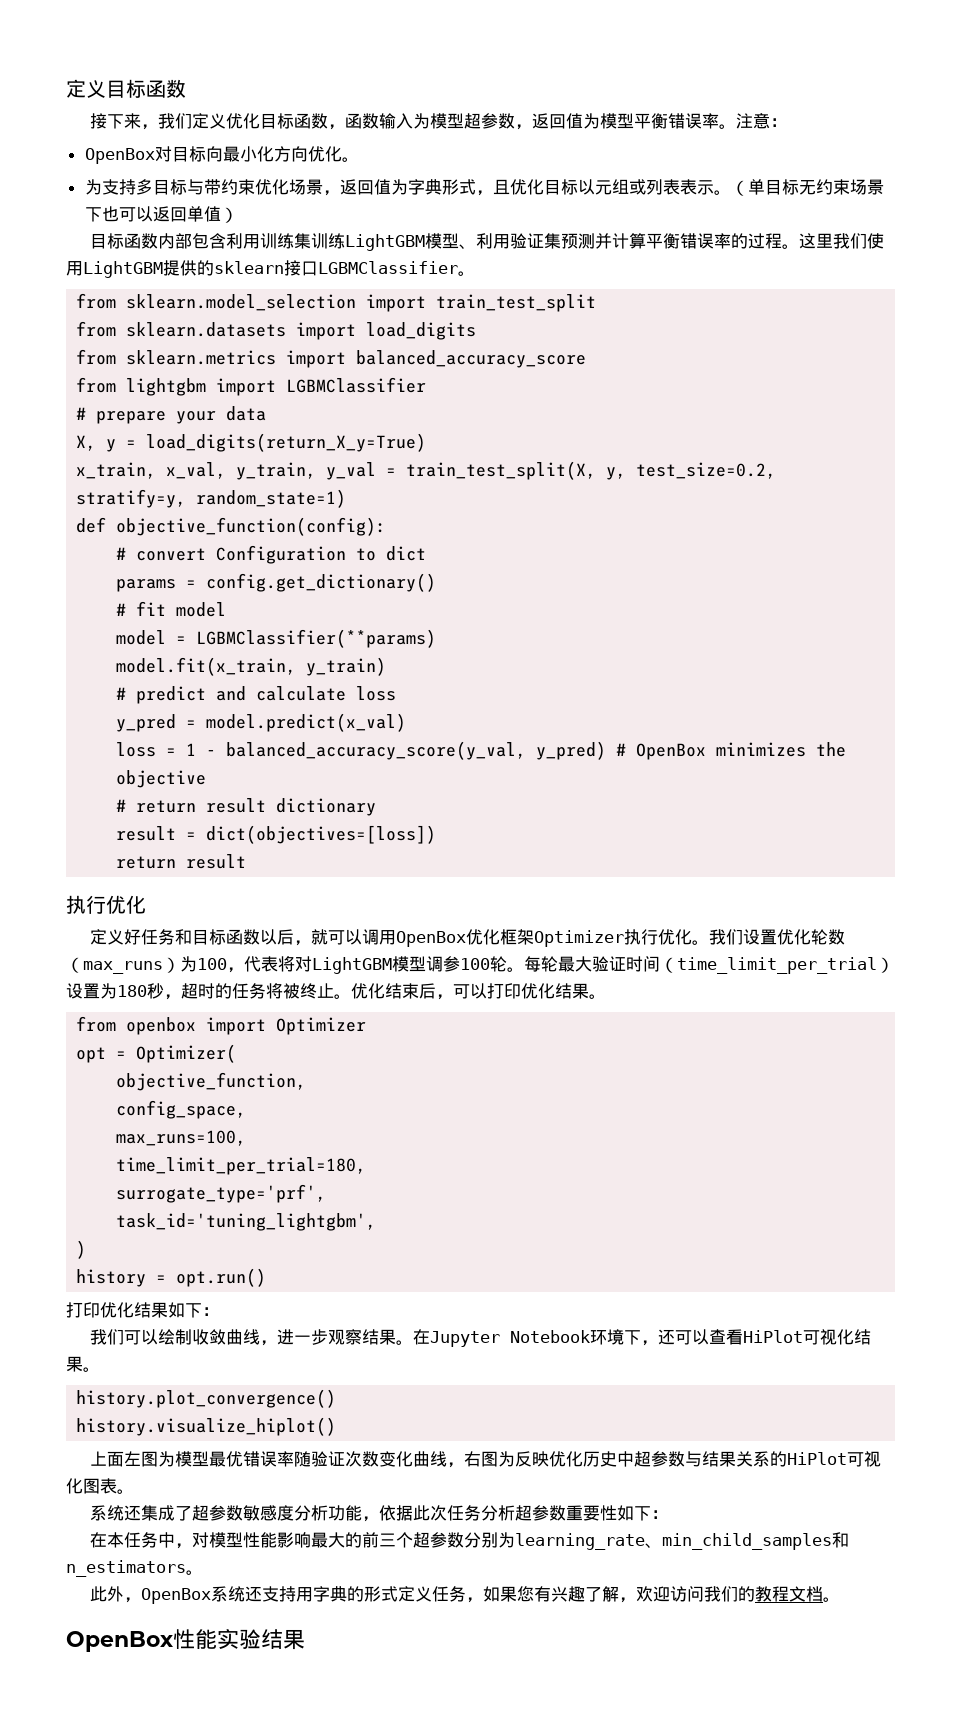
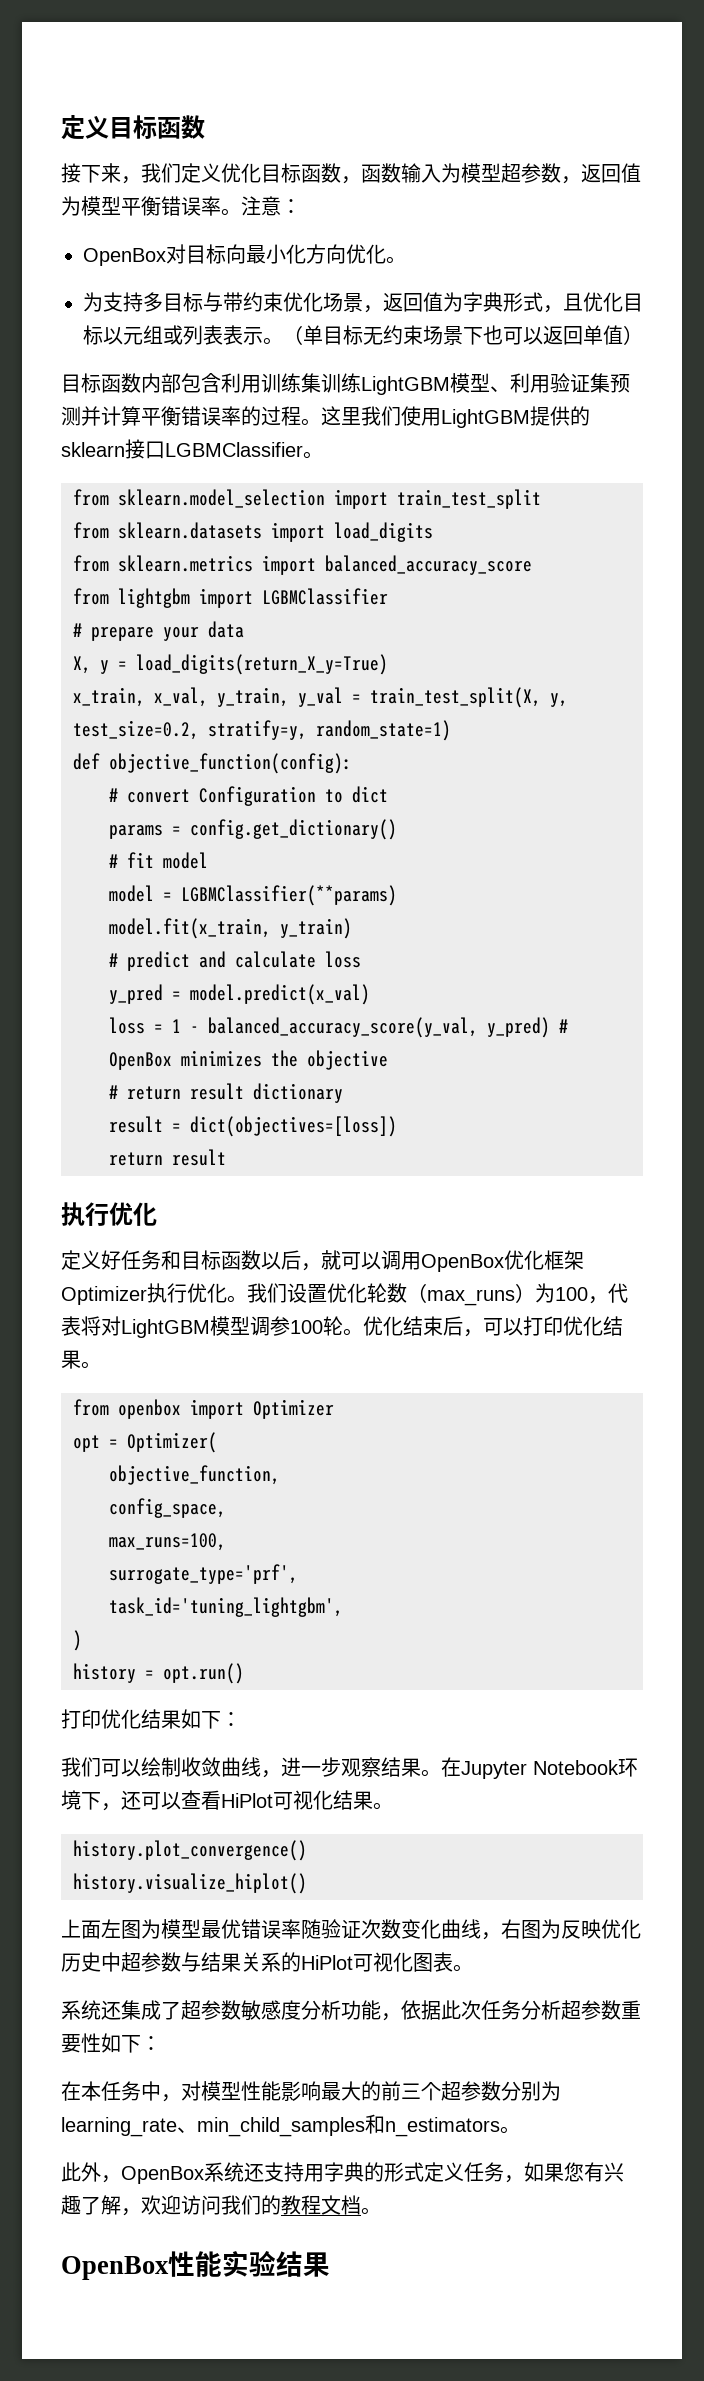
[524,956,894,974] [66,983,351,1000] 每轮最大验证时间（time_limit_per_trial）设置为180秒，超时的任务将被终止。 -> (363, 1332) none
[116,1157,367,1175] // time_limit_per_trial=180, -> (226, 1542) none

